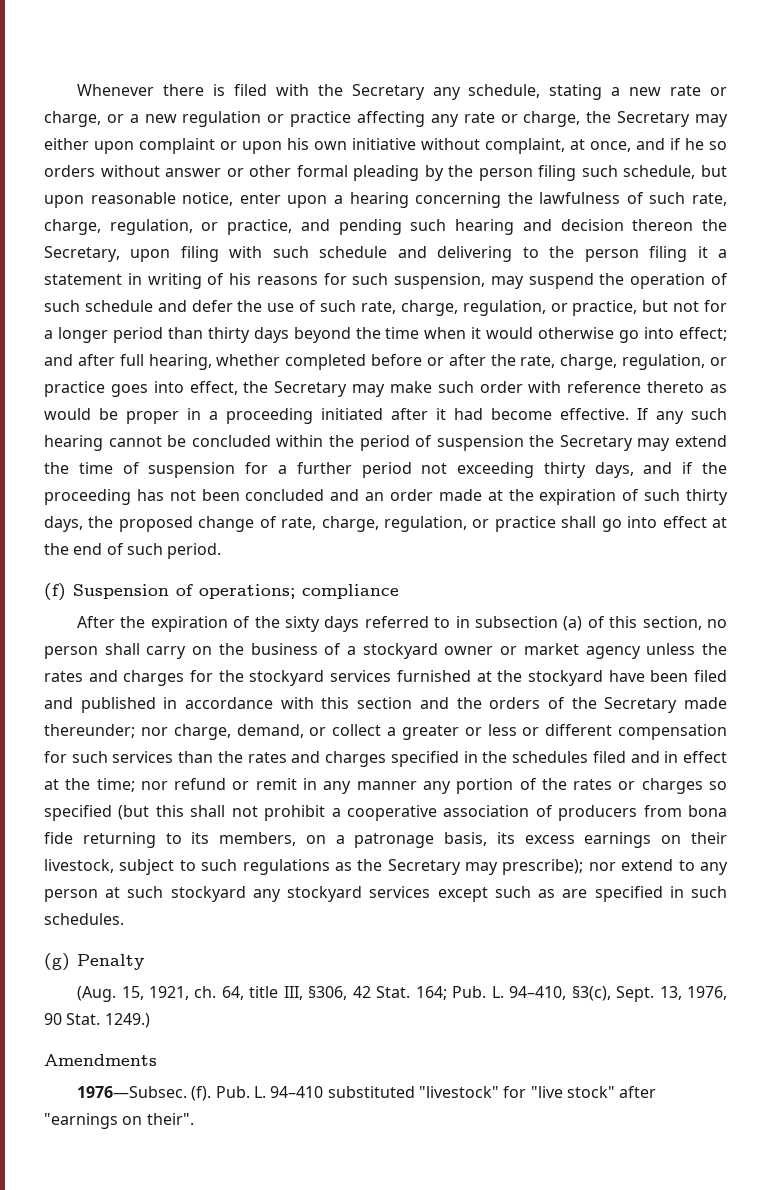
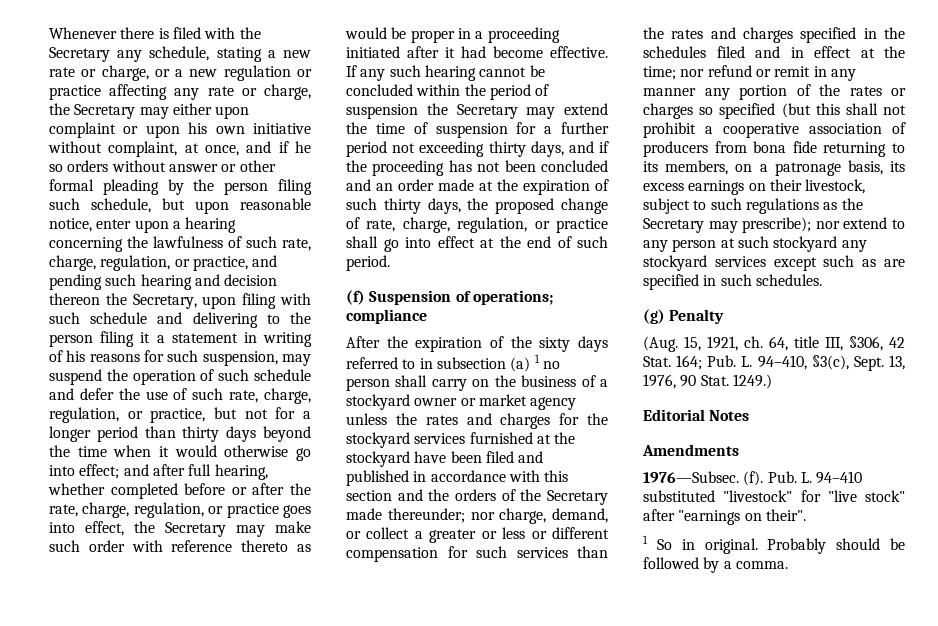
[587,616,702,630] of this section, -> [534,354,540,363] 1
(150, 1020) none -> [643,409,750,421] // Editorial Notes
(194, 1119) none -> [643,535,905,554] [643,557,788,573] // 1 So in original. Probably should be followed by a comma.

